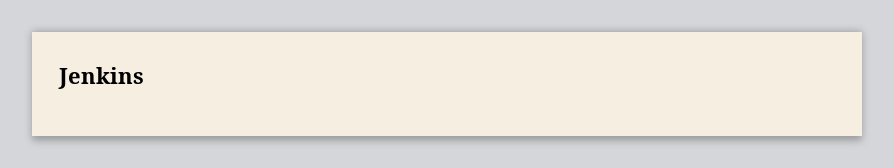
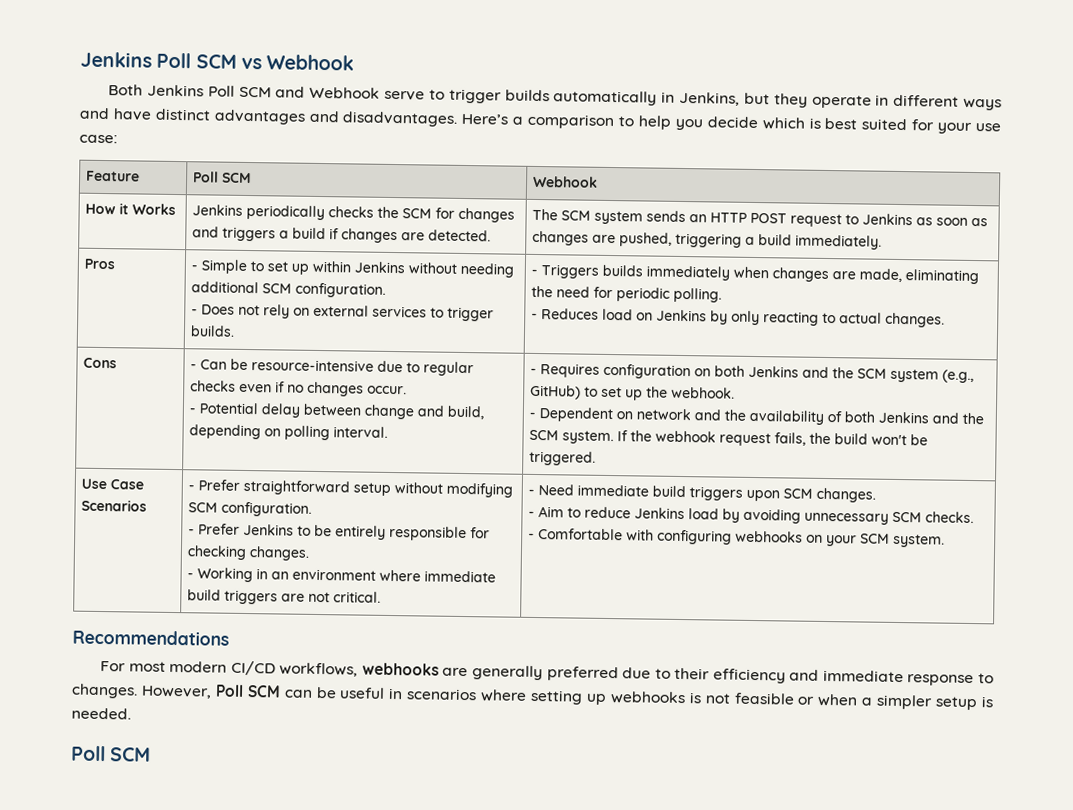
[58,67,144,89] Jenkins -> [80,51,355,71] [108,84,1002,111] [79,107,1002,134] [79,134,118,144] [86,170,141,182] [193,171,252,184] [533,175,599,188] [85,203,177,216] [192,204,516,223] [192,226,492,244] [532,208,989,228] [532,230,883,250] [84,258,116,270] [191,259,515,278] [191,281,387,298] [191,304,495,322] [190,325,236,337] [531,264,980,285] [531,285,723,303] [531,308,946,328] [83,357,118,369] [190,358,475,377] [190,380,408,397] [189,402,485,420] [189,424,389,441] [530,363,975,384] [530,384,736,401] [529,407,985,425] [529,429,929,447] [529,450,597,466] [81,478,145,490] [81,499,148,512] [188,479,514,498] [188,501,313,517] [188,523,491,542] [187,545,311,561] [187,567,497,583] [187,589,382,605] [528,484,877,503] [528,506,975,525] [528,528,946,548] [72,629,229,646] [100,660,994,687] [71,683,995,711] [71,707,131,720] [71,745,152,762] Jenkins Poll SCM vs Webhook // Both Jenkins Poll SCM and Webhook serve to trigger builds automatically in Jenkins, but they operate in different ways and have distinct advantages and disadvantages. Here’s a comparison to help you decide which is best suited for your use case: // Feature | Poll SCM | Webhook // How it Works | Jenkins periodically checks the SCM for changes and triggers a build if changes are detected. | The SCM system sends an HTTP POST request to Jenkins as soon as changes are pushed, triggering a build immediately. // Pros | - Simple to set up within Jenkins without needing additional SCM configuration. // - Does not rely on external services to trigger builds. | - Triggers builds immediately when changes are made, eliminating the need for periodic polling. // - Reduces load on Jenkins by only reacting to actual changes. // Cons | - Can be resource-intensive due to regular checks even if no changes occur. // - Potential delay between change and build, depending on polling interval. | - Requires configuration on both Jenkins and the SCM system (e.g., GitHub) to set up the webhook. // - Dependent on network and the availability of both Jenkins and the SCM system. If the webhook request fails, the build won't be triggered. // Use Case Scenarios | - Prefer straightforward setup without modifying SCM configuration. // - Prefer Jenkins to be entirely responsible for checking changes. // - Working in an environment where immediate build triggers are not critical. | - Need immediate build triggers upon SCM changes. // - Aim to reduce Jenkins load by avoiding unnecessary SCM checks. // - Comfortable with configuring webhooks on your SCM system. // Recommendations // For most modern CI/CD workflows, webhooks are generally preferred due to their efficiency and immediate response to changes. However, Poll SCM can be useful in scenarios where setting up webhooks is not feasible or when a simpler setup is needed. // Poll SCM

